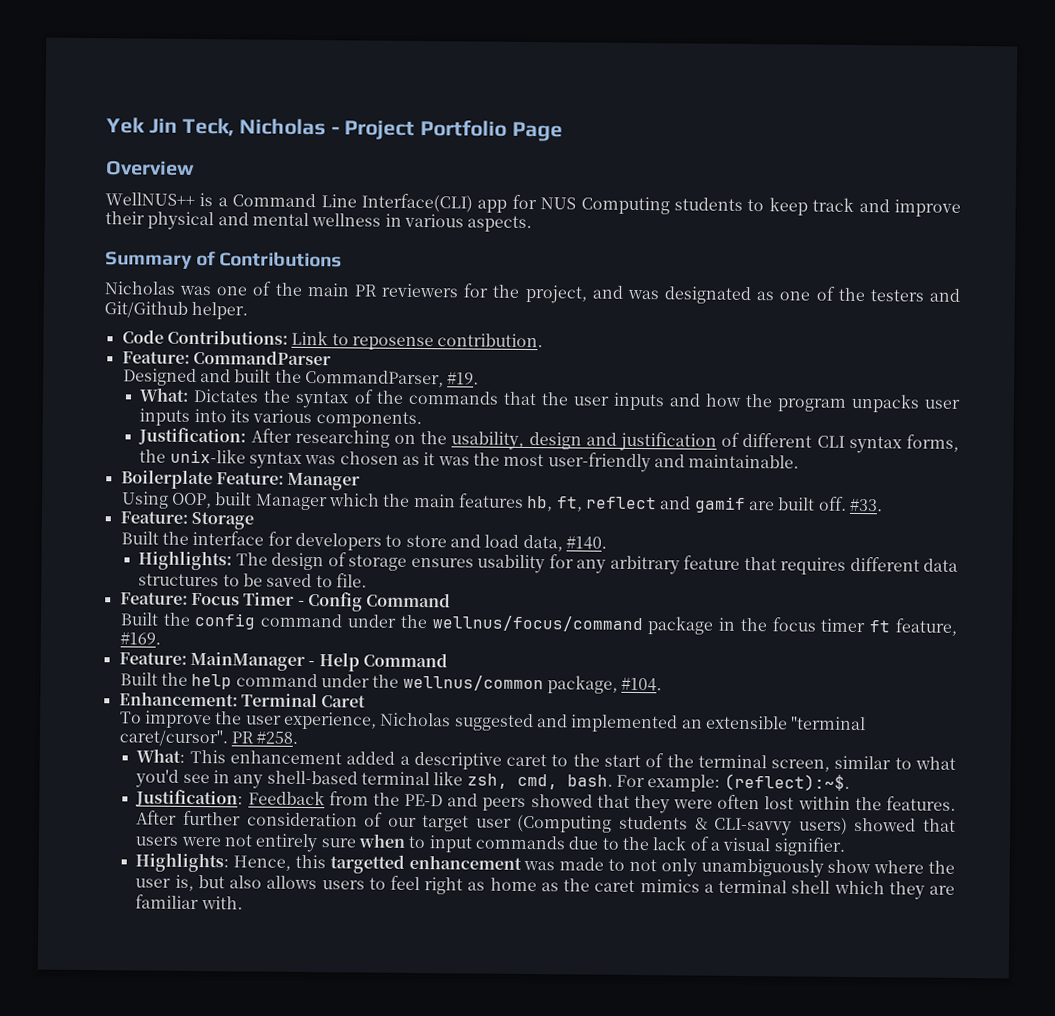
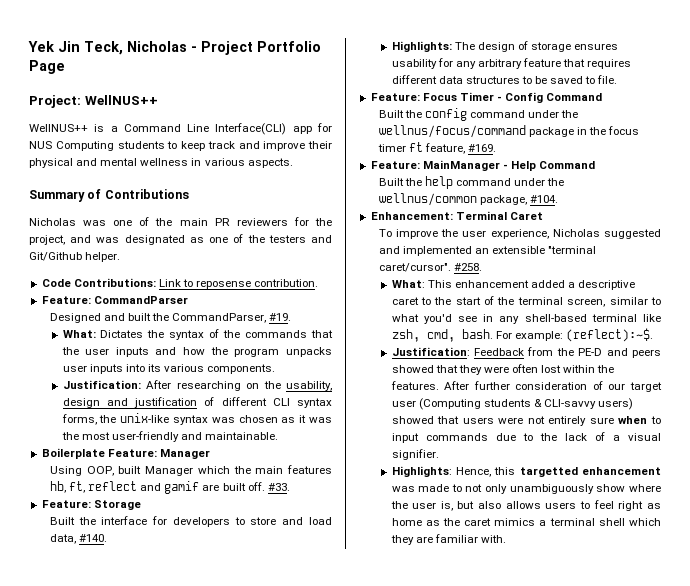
[106,160,195,176] Overview -> [29,95,158,108] Project: WellNUS++
[231,731,255,744] PR -> (451, 267) none

